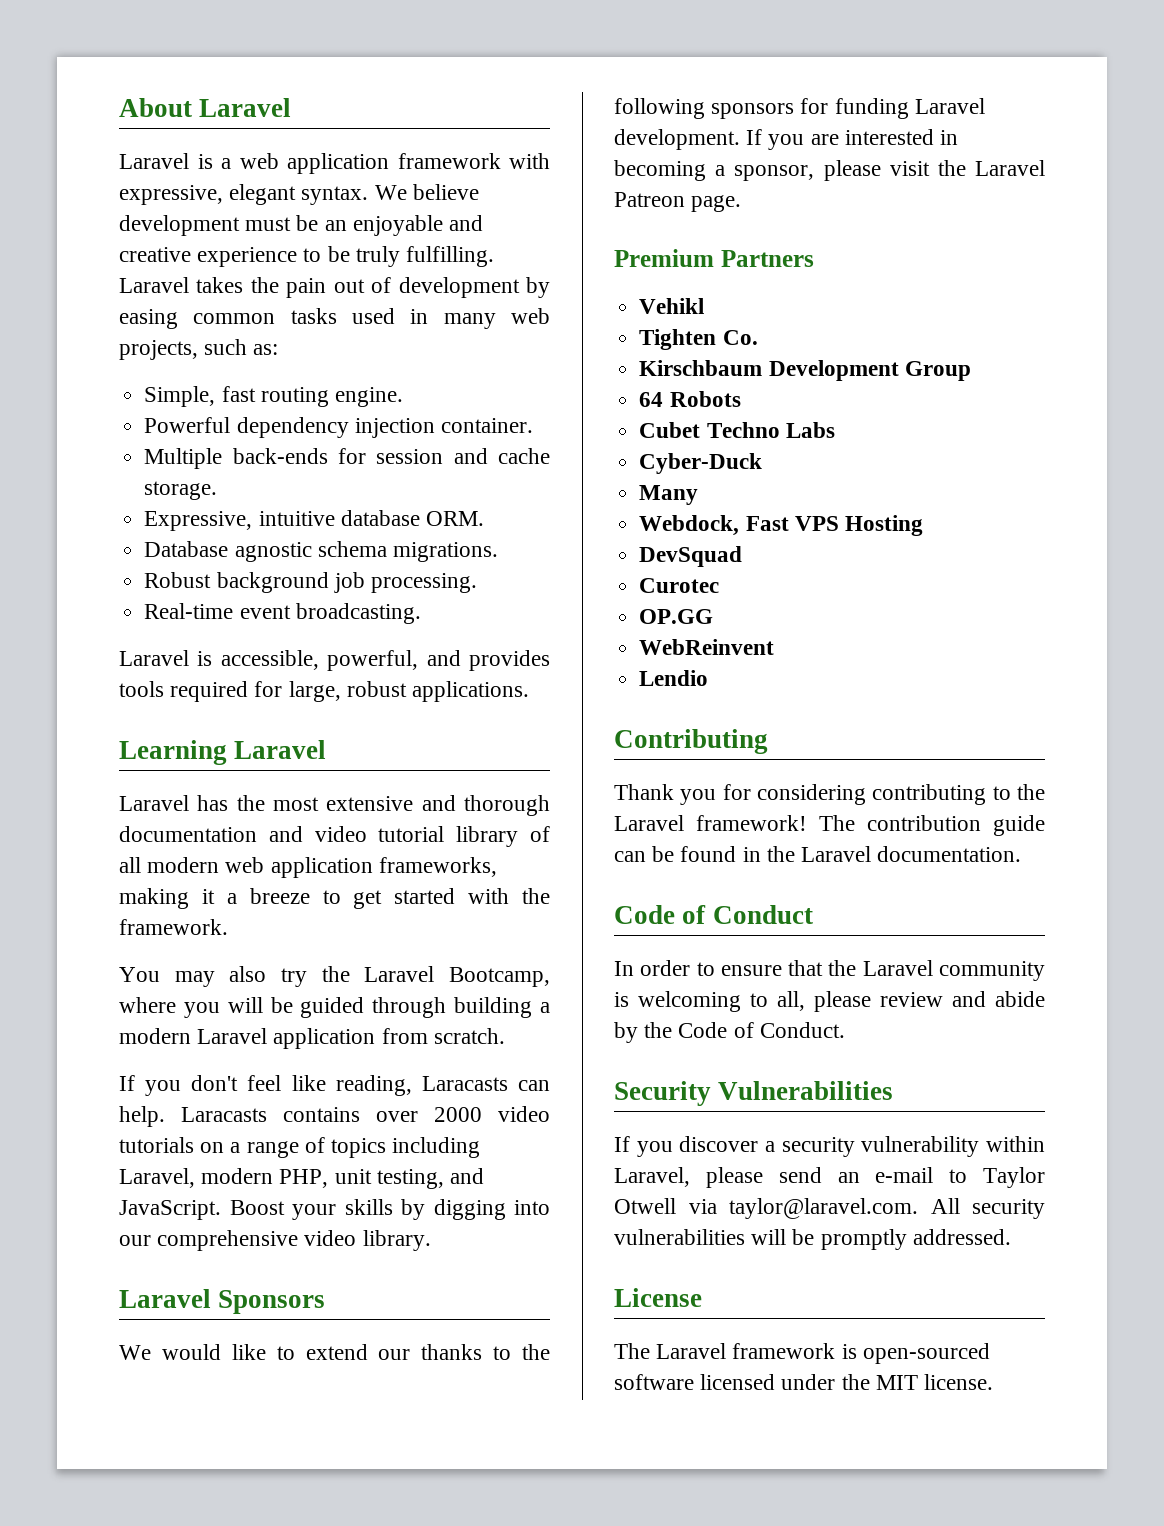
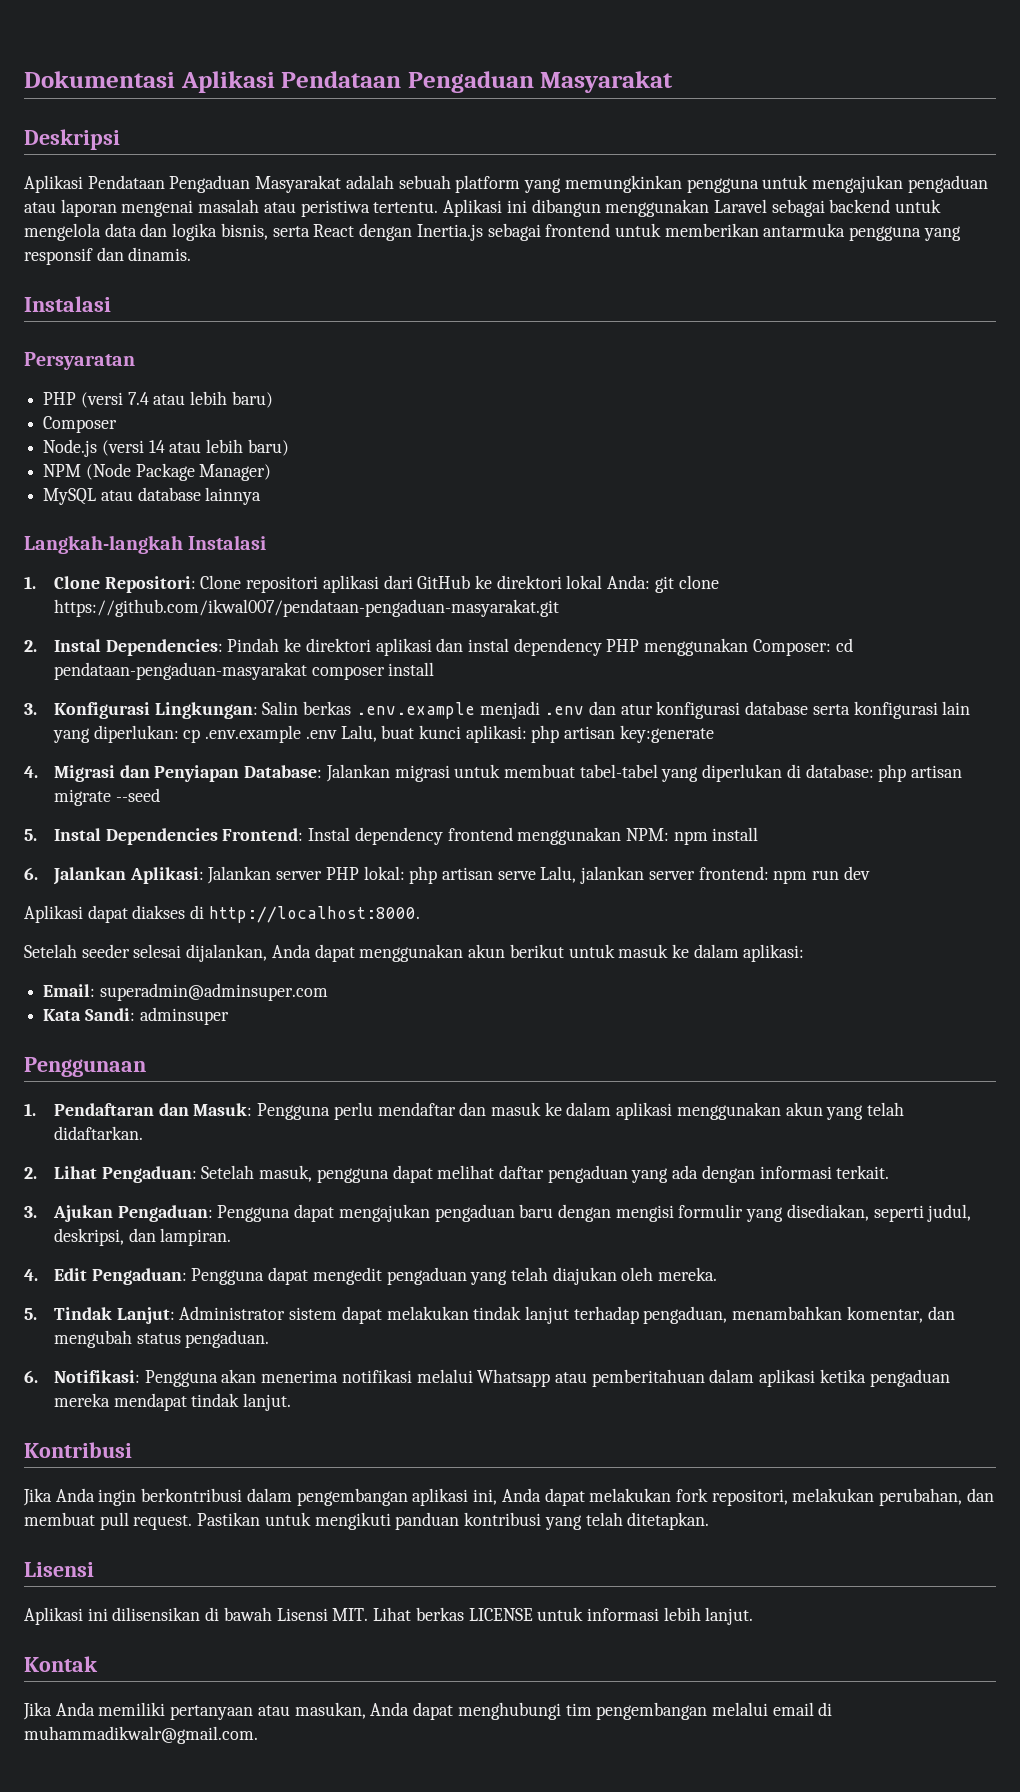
[119,98,292,117] [119,153,550,174] [119,184,479,205] [119,215,484,236] [119,246,495,267] [119,277,550,298] [119,308,550,329] [119,339,279,360] [144,386,403,407] [144,417,533,438] [144,448,550,469] [144,481,218,500] [144,510,484,531] [144,541,498,562] [144,572,477,593] [144,603,421,624] [119,650,550,671] [119,681,530,702] [119,740,327,765] [119,795,550,816] [119,826,550,847] [119,857,497,878] [119,888,550,909] [119,919,228,935] [119,966,550,987] [119,997,550,1018] [119,1028,505,1049] [119,1075,550,1096] [119,1106,550,1127] [119,1137,481,1158] [119,1168,485,1189] [119,1199,550,1220] [119,1230,431,1251] [119,1289,326,1314] [119,1344,550,1360] [614,98,985,119] [614,129,959,150] [614,160,1045,181] [614,192,742,212] [614,249,814,267] [639,298,705,314] [639,329,758,350] [639,360,971,381] [639,391,741,407] [639,422,835,438] [639,453,763,474] [639,485,699,505] [639,515,923,536] [639,546,743,567] [639,578,720,593] [639,609,714,624] [639,639,775,655] [639,670,709,686] [614,729,768,754] [614,784,1045,805] [614,815,1045,836] [614,846,1022,862] [614,905,813,924] [614,960,1045,981] [614,991,1045,1012] [614,1022,845,1043] [614,1081,894,1106] [614,1136,1045,1157] [614,1167,1045,1188] [614,1198,1045,1219] [614,1229,1011,1250] [614,1288,702,1307] [614,1343,990,1364] [614,1374,994,1390] About Laravel // Laravel is a web application framework with expressive, elegant syntax. We believe development must be an enjoyable and creative experience to be truly fulfilling. Laravel takes the pain out of development by easing common tasks used in many web projects, such as: // Simple, fast routing engine. // Powerful dependency injection container. // Multiple back-ends for session and cache storage. // Expressive, intuitive database ORM. // Database agnostic schema migrations. // Robust background job processing. // Real-time event broadcasting. // Laravel is accessible, powerful, and provides tools required for large, robust applications. // Learning Laravel // Laravel has the most extensive and thorough documentation and video tutorial library of all modern web application frameworks, making it a breeze to get started with the framework. // You may also try the Laravel Bootcamp, where you will be guided through building a modern Laravel application from scratch. // If you don't feel like reading, Laracasts can help. Laracasts contains over 2000 video tutorials on a range of topics including Laravel, modern PHP, unit testing, and JavaScript. Boost your skills by digging into our comprehensive video library. // Laravel Sponsors // We would like to extend our thanks to the following sponsors for funding Laravel development. If you are interested in becoming a sponsor, please visit the Laravel Patreon page. // Premium Partners // Vehikl // Tighten Co. // Kirschbaum Development Group // 64 Robots // Cubet Techno Labs // Cyber-Duck // Many // Webdock, Fast VPS Hosting // DevSquad // Curotec // OP.GG // WebReinvent // Lendio // Contributing // Thank you for considering contributing to the Laravel framework! The contribution guide can be found in the Laravel documentation. // Code of Conduct // In order to ensure that the Laravel community is welcoming to all, please review and abide by the Code of Conduct. // Security Vulnerabilities // If you discover a security vulnerability within Laravel, please send an e-mail to Taylor Otwell via taylor@laravel.com. All security vulnerabilities will be promptly addressed. // License // The Laravel framework is open-sourced software licensed under the MIT license. -> [24,71,674,93] [24,129,120,150] [24,175,988,193] [24,199,942,217] [24,223,961,241] [24,247,192,265] [24,296,111,312] [24,352,135,370] [43,391,273,408] [43,416,118,433] [43,439,289,457] [43,463,272,481] [43,487,262,505] [24,535,267,554] [24,575,719,593] [53,599,559,617] [24,638,853,656] [53,662,435,680] [24,701,971,719] [52,725,714,743] [24,764,963,782] [53,788,160,806] [24,827,759,845] [24,866,870,885] [24,905,420,923] [24,944,805,962] [43,983,328,1001] [43,1007,229,1025] [24,1057,146,1077] [24,1102,905,1120] [53,1126,143,1140] [24,1165,890,1183] [24,1204,972,1222] [53,1228,232,1246] [24,1267,718,1285] [24,1306,955,1324] [53,1330,270,1348] [24,1369,950,1387] [53,1393,292,1411] [24,1442,132,1458] [23,1488,994,1506] [24,1512,710,1530] [24,1562,94,1577] [24,1607,754,1625] [24,1656,98,1672] [23,1702,833,1720] [24,1726,258,1744] Dokumentasi Aplikasi Pendataan Pengaduan Masyarakat // Deskripsi // Aplikasi Pendataan Pengaduan Masyarakat adalah sebuah platform yang memungkinkan pengguna untuk mengajukan pengaduan atau laporan mengenai masalah atau peristiwa tertentu. Aplikasi ini dibangun menggunakan Laravel sebagai backend untuk mengelola data dan logika bisnis, serta React dengan Inertia.js sebagai frontend untuk memberikan antarmuka pengguna yang responsif dan dinamis. // Instalasi // Persyaratan // PHP (versi 7.4 atau lebih baru) // Composer // Node.js (versi 14 atau lebih baru) // NPM (Node Package Manager) // MySQL atau database lainnya // Langkah-langkah Instalasi // 1. Clone Repositori: Clone repositori aplikasi dari GitHub ke direktori lokal Anda: git clone https://github.com/ikwal007/pendataan-pengaduan-masyarakat.git // 2. Instal Dependencies: Pindah ke direktori aplikasi dan instal dependency PHP menggunakan Composer: cd pendataan-pengaduan-masyarakat composer install // 3. Konfigurasi Lingkungan: Salin berkas .env.example menjadi .env dan atur konfigurasi database serta konfigurasi lain yang diperlukan: cp .env.example .env Lalu, buat kunci aplikasi: php artisan key:generate // 4. Migrasi dan Penyiapan Database: Jalankan migrasi untuk membuat tabel-tabel yang diperlukan di database: php artisan migrate --seed // 5. Instal Dependencies Frontend: Instal dependency frontend menggunakan NPM: npm install // 6. Jalankan Aplikasi: Jalankan server PHP lokal: php artisan serve Lalu, jalankan server frontend: npm run dev // Aplikasi dapat diakses di http://localhost:8000. // Setelah seeder selesai dijalankan, Anda dapat menggunakan akun berikut untuk masuk ke dalam aplikasi: // Email: superadmin@adminsuper.com // Kata Sandi: adminsuper // Penggunaan // 1. Pendaftaran dan Masuk: Pengguna perlu mendaftar dan masuk ke dalam aplikasi menggunakan akun yang telah didaftarkan. // 2. Lihat Pengaduan: Setelah masuk, pengguna dapat melihat daftar pengaduan yang ada dengan informasi terkait. // 3. Ajukan Pengaduan: Pengguna dapat mengajukan pengaduan baru dengan mengisi formulir yang disediakan, seperti judul, deskripsi, dan lampiran. // 4. Edit Pengaduan: Pengguna dapat mengedit pengaduan yang telah diajukan oleh mereka. // 5. Tindak Lanjut: Administrator sistem dapat melakukan tindak lanjut terhadap pengaduan, menambahkan komentar, dan mengubah status pengaduan. // 6. Notifikasi: Pengguna akan menerima notifikasi melalui Whatsapp atau pemberitahuan dalam aplikasi ketika pengaduan mereka mendapat tindak lanjut. // Kontribusi // Jika Anda ingin berkontribusi dalam pengembangan aplikasi ini, Anda dapat melakukan fork repositori, melakukan perubahan, dan membuat pull request. Pastikan untuk mengikuti panduan kontribusi yang telah ditetapkan. // Lisensi // Aplikasi ini dilisensikan di bawah Lisensi MIT. Lihat berkas LICENSE untuk informasi lebih lanjut. // Kontak // Jika Anda memiliki pertanyaan atau masukan, Anda dapat menghubungi tim pengembangan melalui email di muhammadikwalr@gmail.com.

